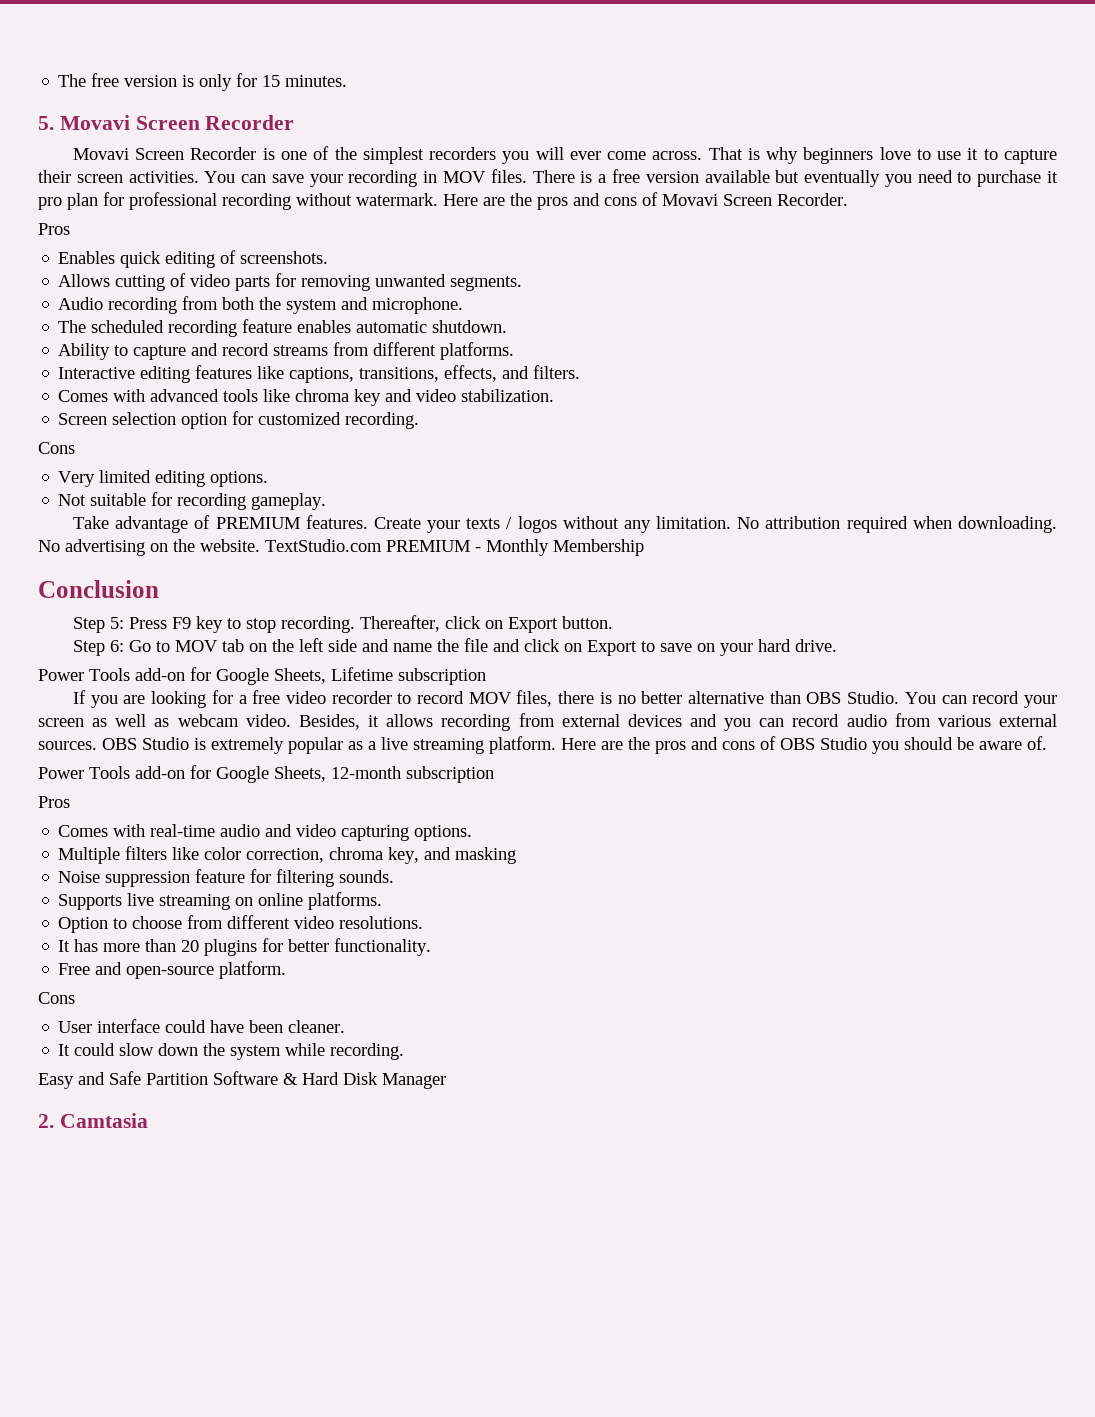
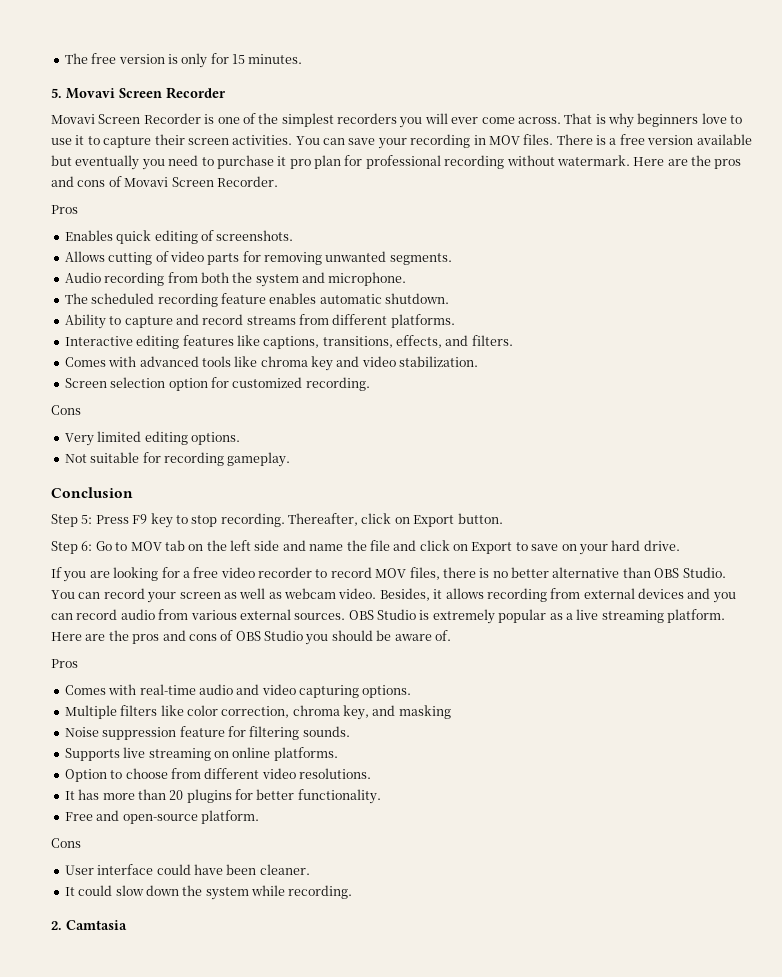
[72,515,1057,533] [38,539,644,556] // Take advantage of PREMIUM features. Create your texts / logos without any limitation. No attribution required when downloading. No advertising on the website. TextStudio.com PREMIUM - Monthly Membership -> (291, 459) none
[38,667,486,685] // Power Tools add-on for Google Sheets, Lifetime subscription -> (680, 545) none
[38,765,494,783] // Power Tools add-on for Google Sheets, 12-month subscription -> (451, 635) none
[38,1071,446,1089] // Easy and Safe Partition Software & Hard Disk Manager -> (353, 892) none

